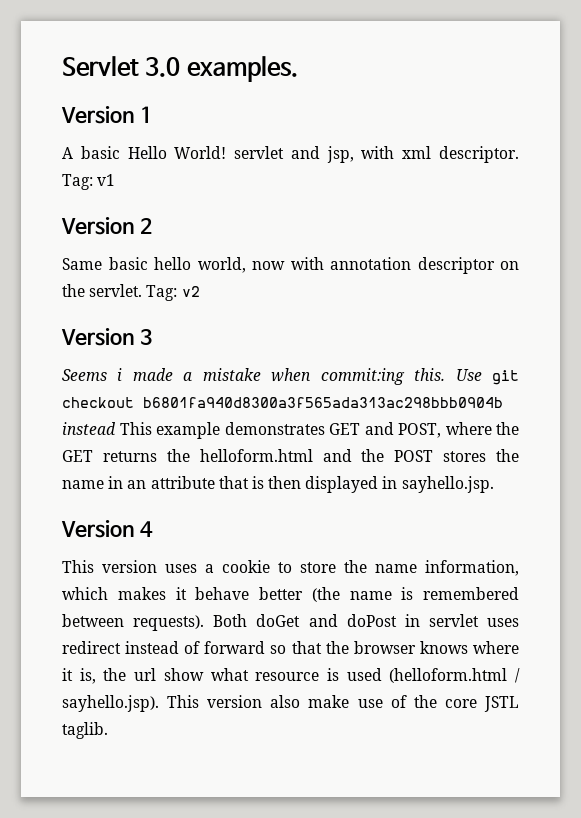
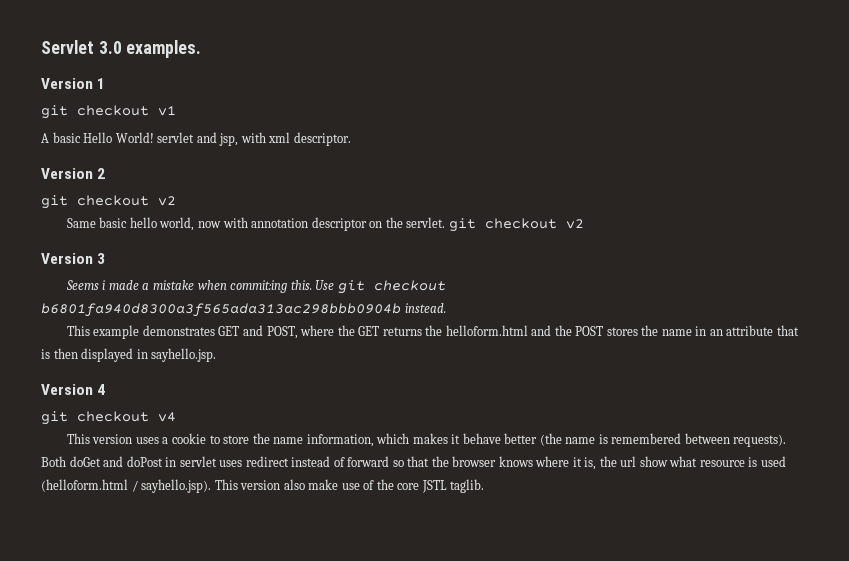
(152, 114) none -> [41,105,176,119] // git checkout v1
[62,174,116,190] Tag: v1 -> (351, 139) none
(152, 226) none -> [41,195,176,209] // git checkout v2
[146,285,178,301] Tag: -> [448,218,557,232] git checkout
[62,422,116,435] instead -> [404,303,446,313] instead. //
(153, 529) none -> [41,411,176,425] // git checkout v4

